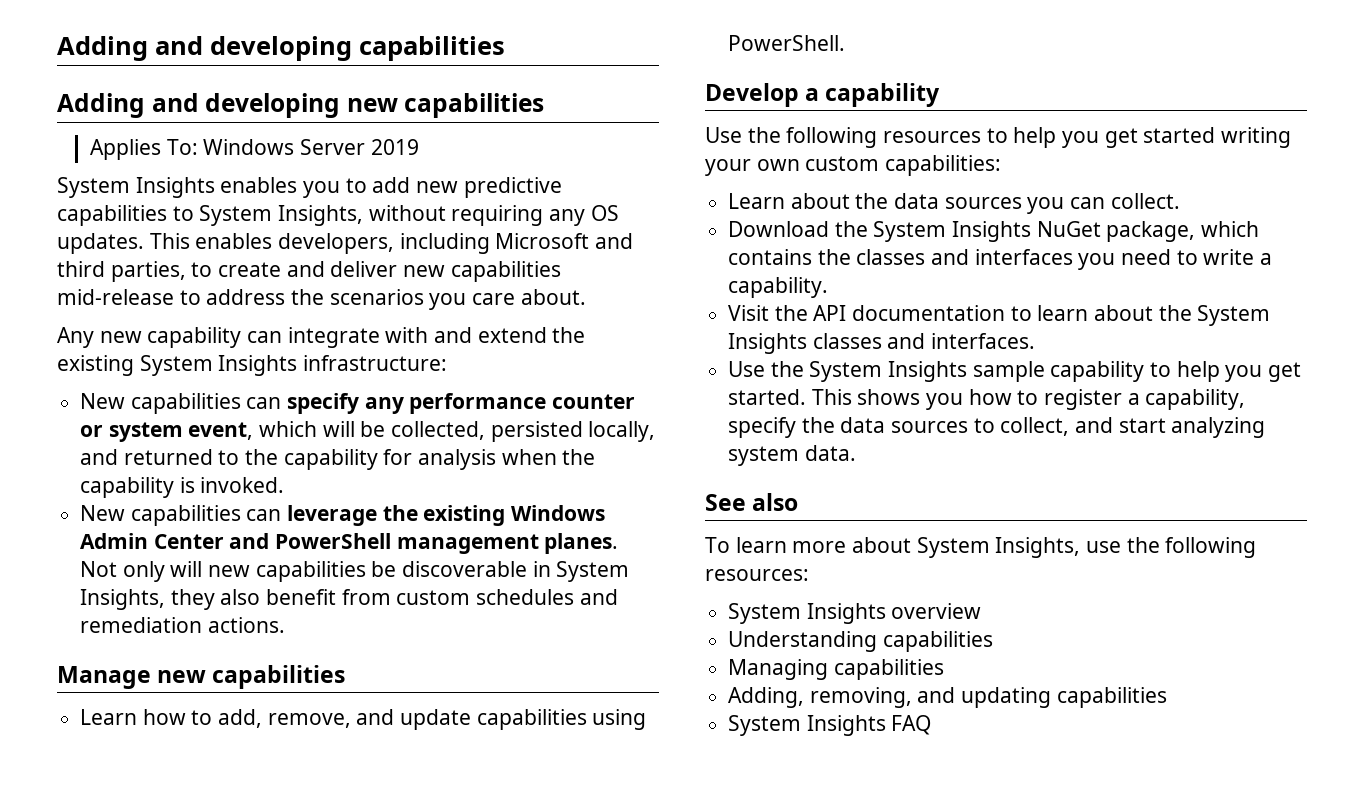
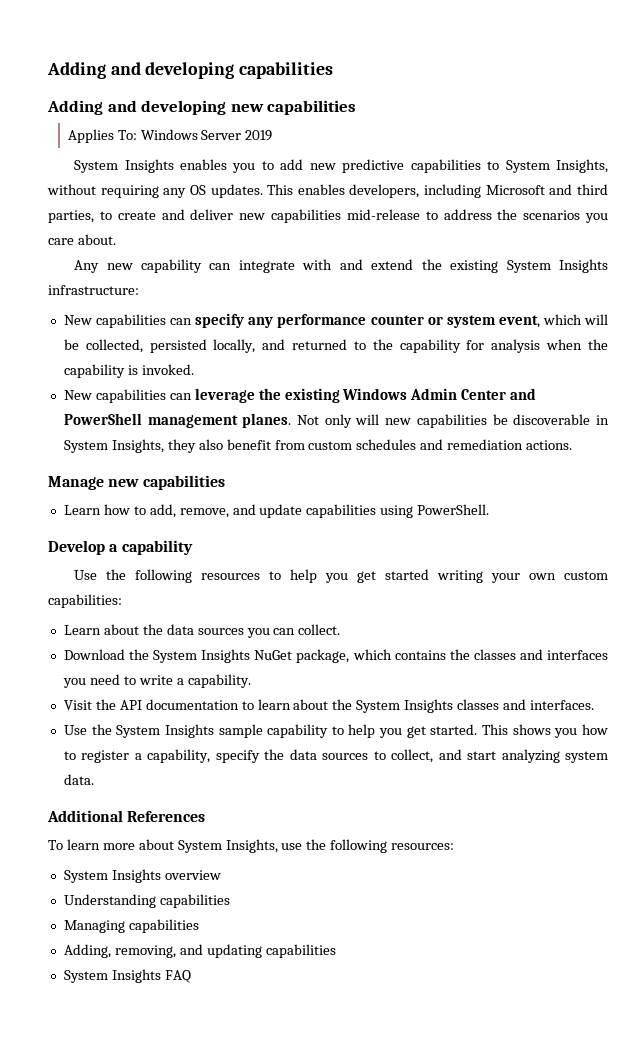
[705,493,799,511] See also -> [47,810,206,822] Additional References

